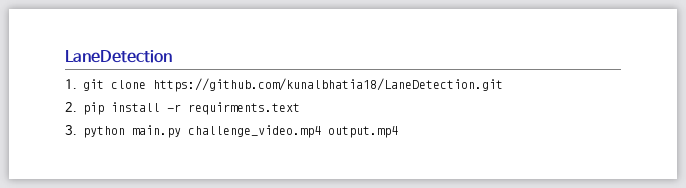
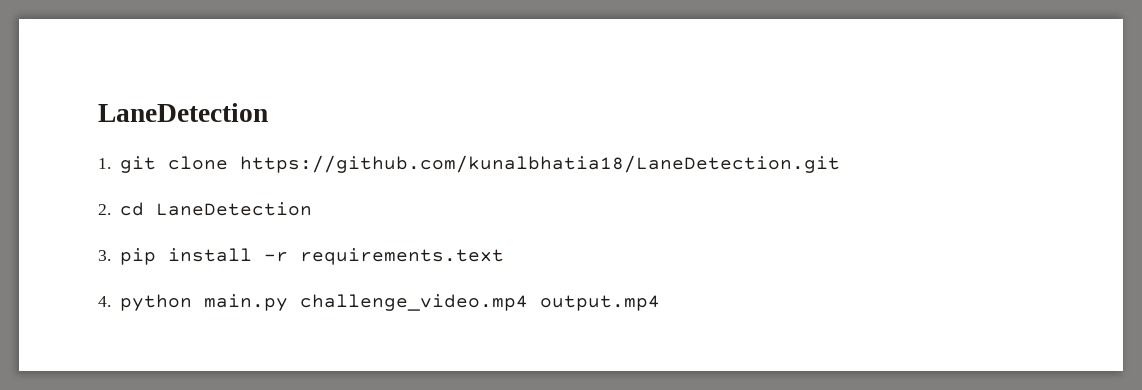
(77, 107) none -> [119,202,312,216] [98,250,111,261] cd LaneDetection // 3.
[188,102,301,115] [65,125,77,135] requirments.text // 3. -> [299,248,504,265] [98,296,111,307] requirements.text // 4.

